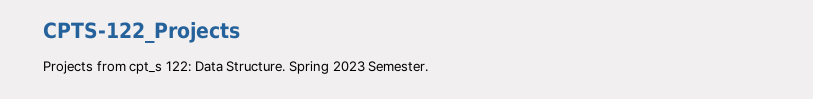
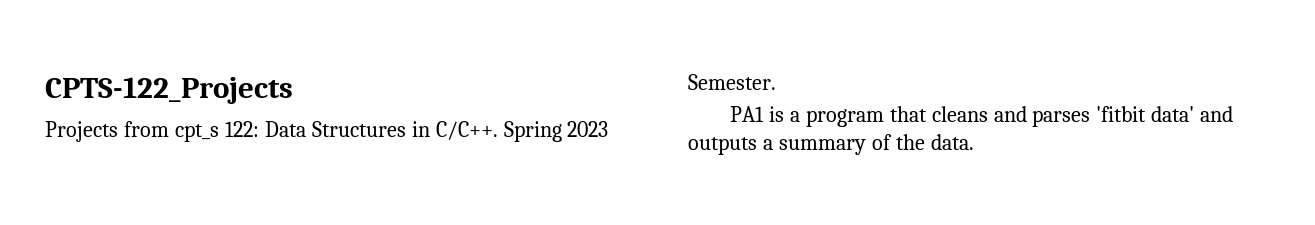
[226,61,286,72] Structure. -> [311,121,498,140] Structures in C/C++.
(429, 66) none -> [729,106,1234,127] [688,134,974,155] // PA1 is a program that cleans and parses 'fitbit data' and outputs a summary of the data.

